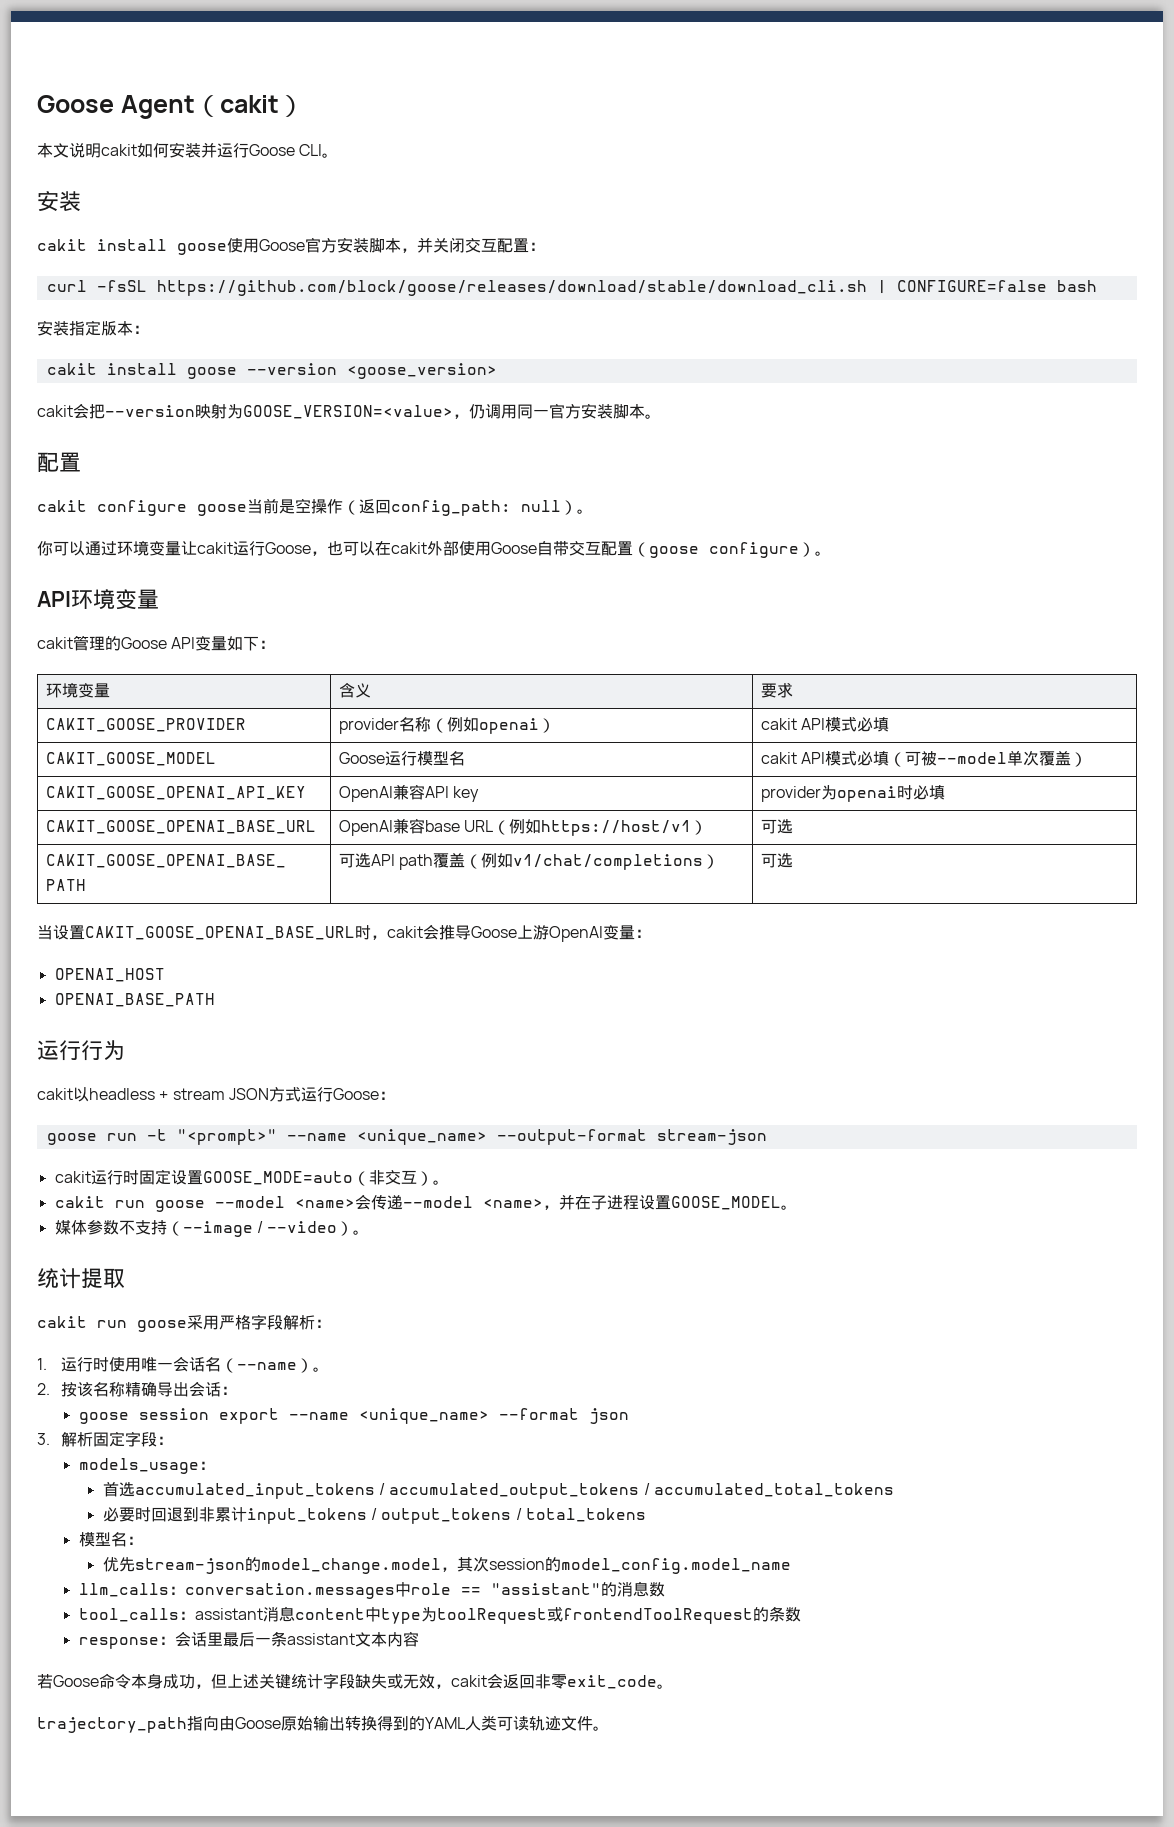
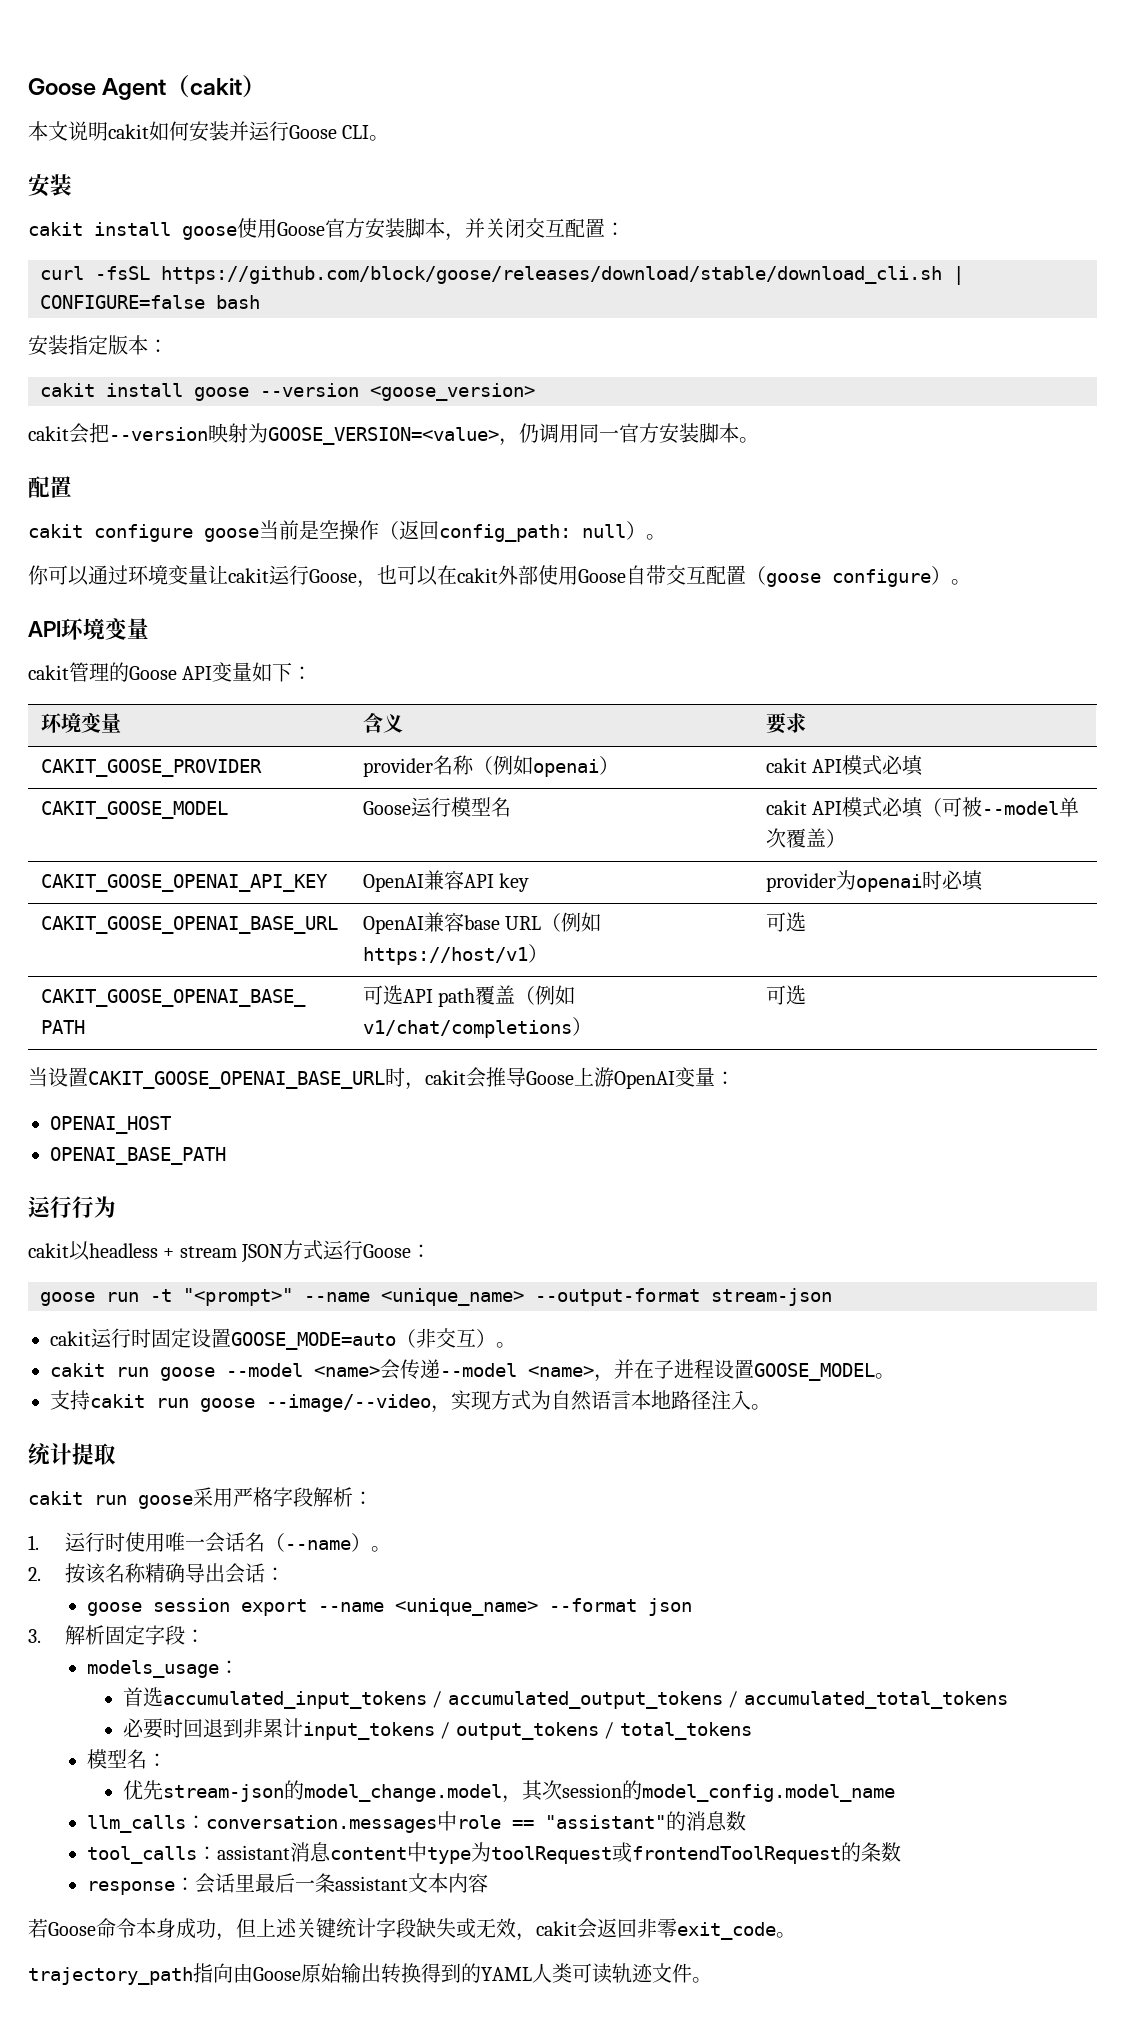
[54,1220,354,1237] 媒体参数不支持（--image / --video） -> [50,1390,751,1413] 支持cakit run goose --image/--video，实现方式为自然语言本地路径注入

